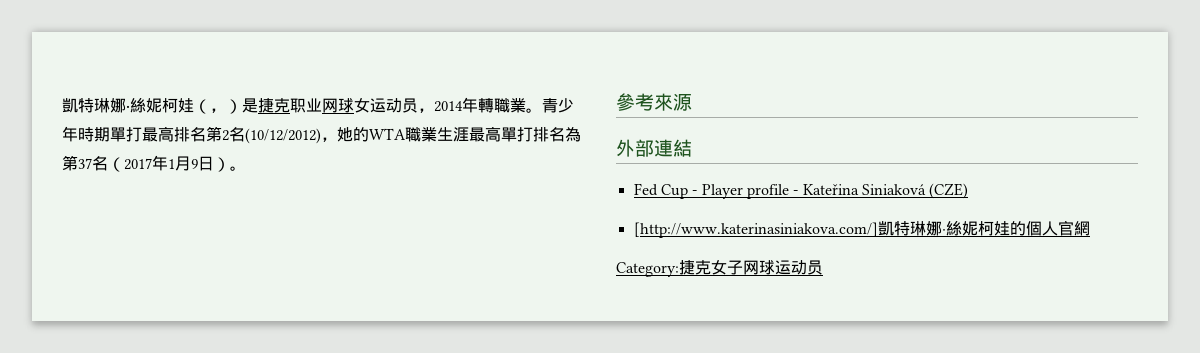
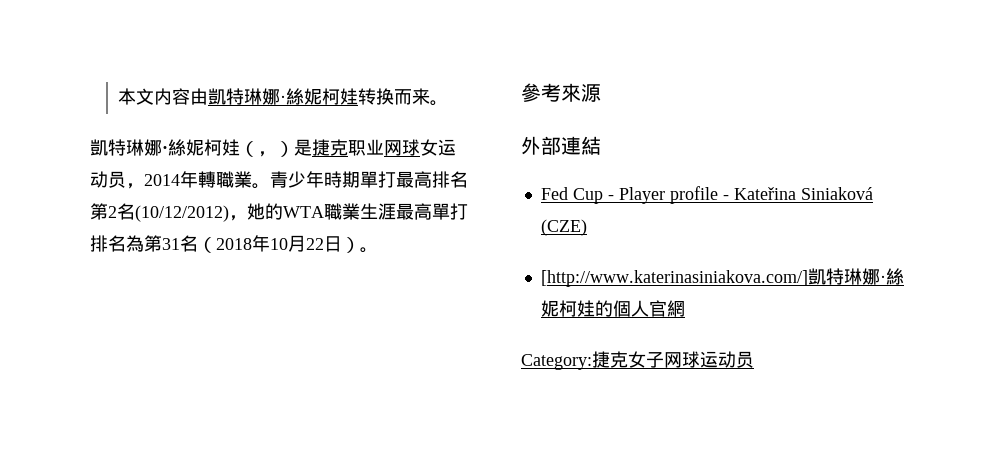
(62, 105) none -> [118,88,449,106] 本文内容由凱特琳娜·絲妮柯娃转换而来。 //
[78,155,198,172] 37名（2017年1月9 -> [162,235,324,253] 31名（2018年10月22

